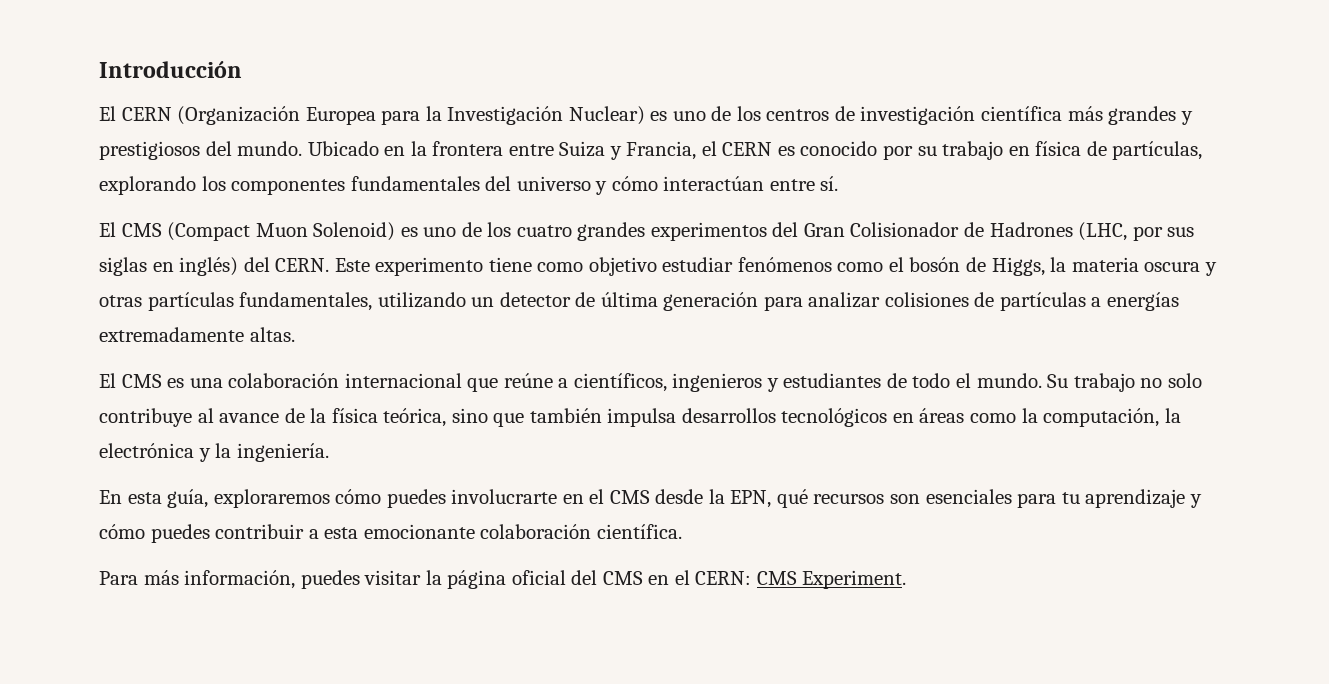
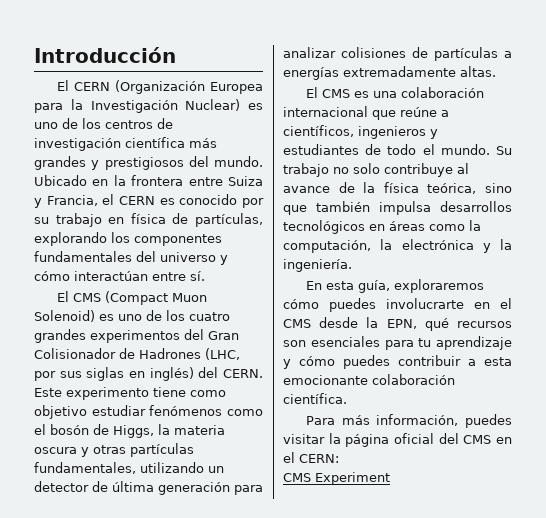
[756,570,907,589] CMS Experiment. -> [283,472,390,485] // CMS Experiment

